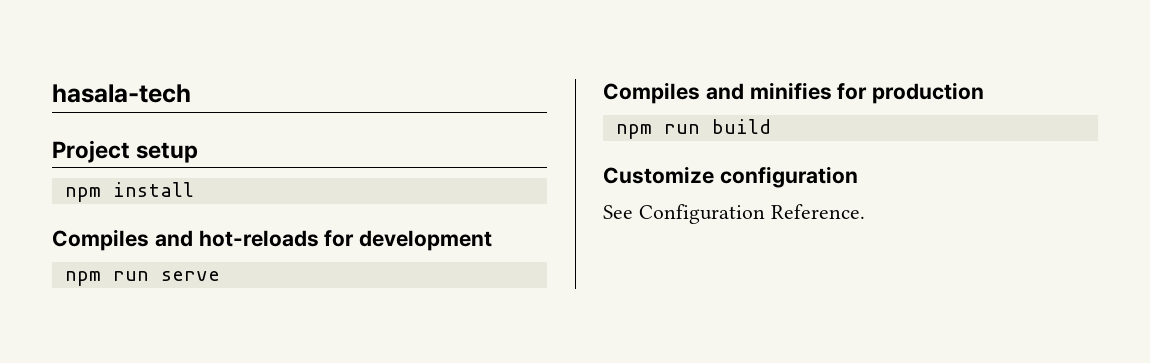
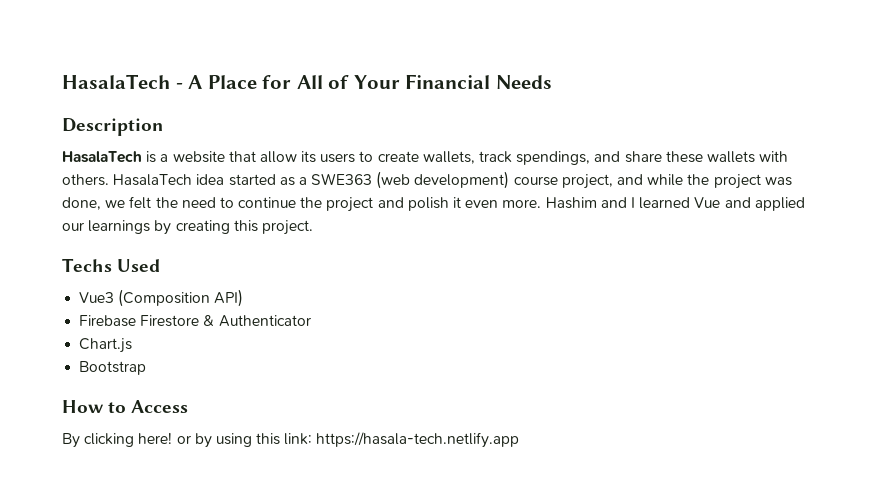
[52,84,191,103] [52,140,199,163] [64,182,194,202] [52,229,493,251] [64,271,220,286] [603,82,985,104] [615,119,771,139] [603,166,858,188] [603,204,865,224] hasala-tech // Project setup // npm install // Compiles and hot-reloads for development // npm run serve // Compiles and minifies for production // npm run build // Customize configuration // See Configuration Reference. -> [62,74,552,89] [62,118,163,136] [62,151,789,165] [62,171,792,189] [62,196,805,212] [62,220,313,235] [62,258,161,272] [79,289,244,307] [79,315,311,327] [79,338,133,353] [79,361,147,375] [62,400,189,413] [62,432,520,448] HasalaTech - A Place for All of Your Financial Needs // Description // HasalaTech is a website that allow its users to create wallets, track spendings, and share these wallets with others. HasalaTech idea started as a SWE363 (web development) course project, and while the project was done, we felt the need to continue the project and polish it even more. Hashim and I learned Vue and applied our learnings by creating this project. // Techs Used // Vue3 (Composition API) // Firebase Firestore & Authenticator // Chart.js // Bootstrap // How to Access // By clicking here! or by using this link: https://hasala-tech.netlify.app

